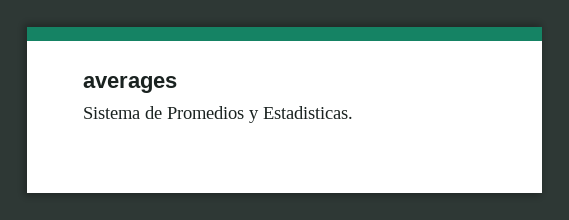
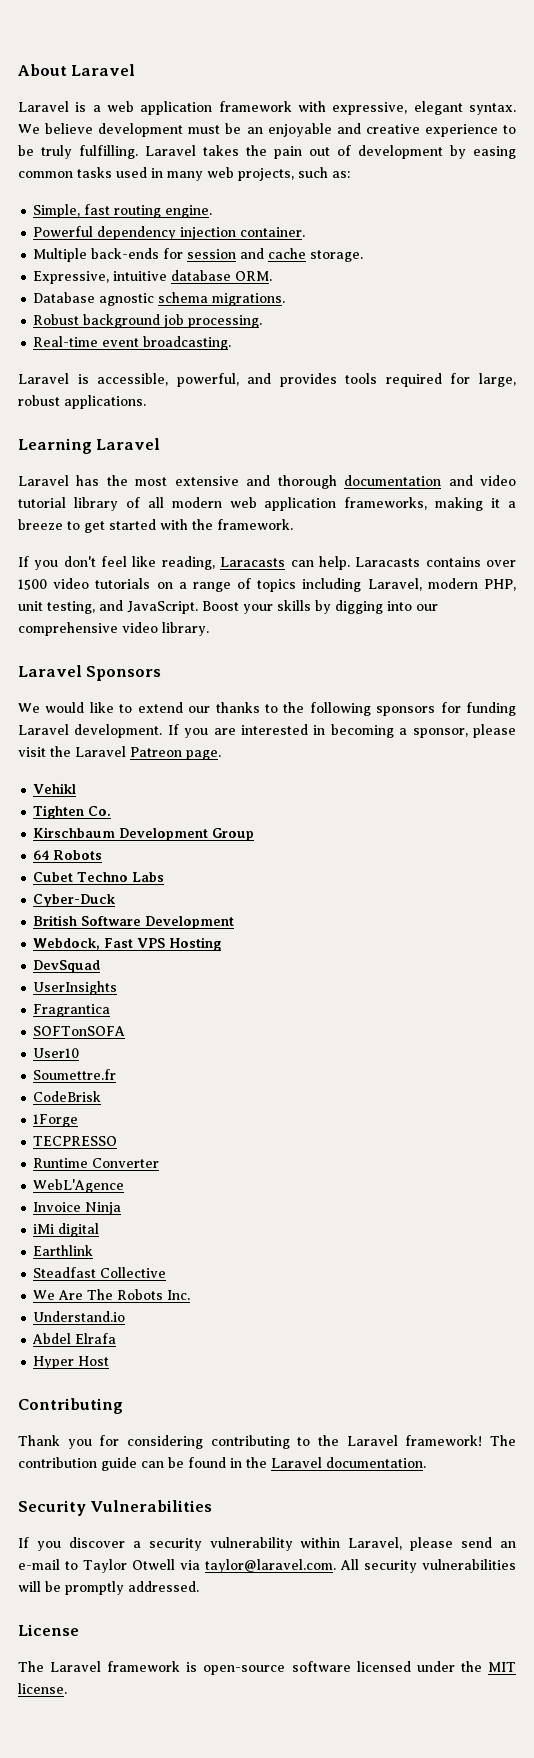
[83,75,177,93] [83,106,353,123] averages // Sistema de Promedios y Estadisticas. -> [18,64,136,76] [18,101,516,115] [18,123,516,137] [18,145,516,159] [18,167,350,181] [33,204,213,218] [33,226,306,240] [33,248,364,262] [33,270,273,284] [33,292,286,306] [33,314,263,328] [33,336,232,350] [18,373,516,387] [18,395,146,409] [18,438,161,454] [18,475,516,489] [18,497,516,511] [18,519,293,533] [18,556,516,570] [18,578,516,592] [18,600,438,614] [18,622,209,636] [18,665,162,681] [18,702,516,716] [18,724,516,738] [18,746,221,760] [33,783,77,794] [33,805,112,819] [33,827,255,841] [33,850,103,860] [33,872,165,882] [33,894,117,907] [33,915,235,929] [33,937,222,951] [33,960,101,973] [33,981,118,995] [33,1004,111,1017] [33,1026,126,1036] [33,1048,80,1058] [33,1069,117,1080] [33,1091,102,1102] [33,1114,79,1127] [33,1136,118,1146] [33,1158,160,1168] [33,1179,125,1193] [33,1202,122,1215] [33,1223,100,1237] [33,1245,94,1256] [33,1267,167,1278] [33,1289,191,1300] [33,1311,126,1322] [32,1333,117,1344] [33,1356,110,1369] [18,1398,123,1414] [18,1435,516,1449] [18,1457,426,1471] [18,1500,213,1516] [18,1537,516,1551] [18,1559,516,1573] [18,1581,199,1595] [18,1624,79,1636] [18,1661,516,1675] [18,1683,67,1694] About Laravel // Laravel is a web application framework with expressive, elegant syntax. We believe development must be an enjoyable and creative experience to be truly fulfilling. Laravel takes the pain out of development by easing common tasks used in many web projects, such as: // Simple, fast routing engine. // Powerful dependency injection container. // Multiple back-ends for session and cache storage. // Expressive, intuitive database ORM. // Database agnostic schema migrations. // Robust background job processing. // Real-time event broadcasting. // Laravel is accessible, powerful, and provides tools required for large, robust applications. // Learning Laravel // Laravel has the most extensive and thorough documentation and video tutorial library of all modern web application frameworks, making it a breeze to get started with the framework. // If you don't feel like reading, Laracasts can help. Laracasts contains over 1500 video tutorials on a range of topics including Laravel, modern PHP, unit testing, and JavaScript. Boost your skills by digging into our comprehensive video library. // Laravel Sponsors // We would like to extend our thanks to the following sponsors for funding Laravel development. If you are interested in becoming a sponsor, please visit the Laravel Patreon page. // Vehikl // Tighten Co. // Kirschbaum Development Group // 64 Robots // Cubet Techno Labs // Cyber-Duck // British Software Development // Webdock, Fast VPS Hosting // DevSquad // UserInsights // Fragrantica // SOFTonSOFA // User10 // Soumettre.fr // CodeBrisk // 1Forge // TECPRESSO // Runtime Converter // WebL'Agence // Invoice Ninja // iMi digital // Earthlink // Steadfast Collective // We Are The Robots Inc. // Understand.io // Abdel Elrafa // Hyper Host // Contributing // Thank you for considering contributing to the Laravel framework! The contribution guide can be found in the Laravel documentation. // Security Vulnerabilities // If you discover a security vulnerability within Laravel, please send an e-mail to Taylor Otwell via taylor@laravel.com. All security vulnerabilities will be promptly addressed. // License // The Laravel framework is open-source software licensed under the MIT license.

